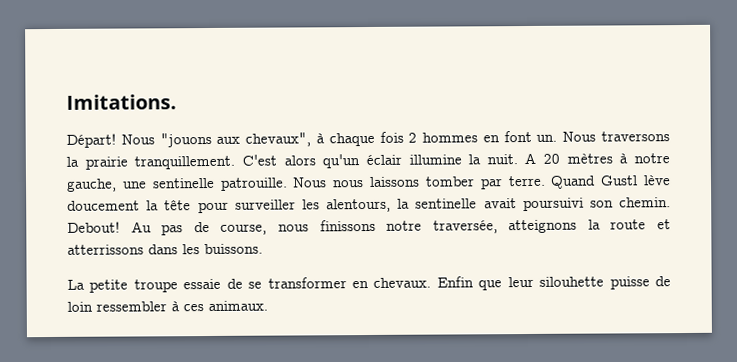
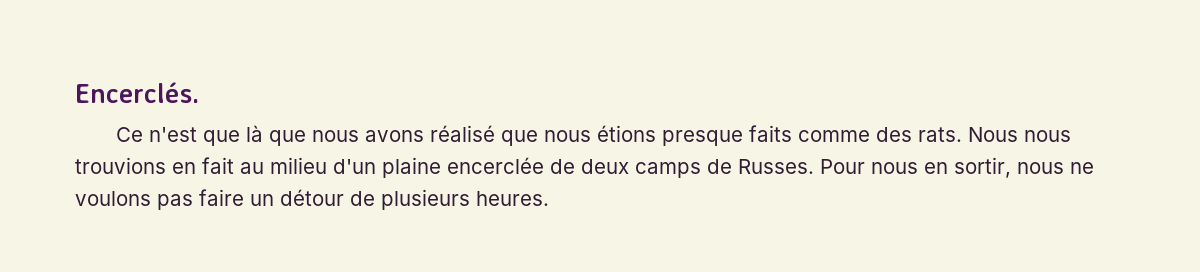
[66,94,177,110] [66,130,670,148] [66,152,671,170] [66,175,671,192] [67,197,671,214] [67,219,671,236] [67,243,263,255] [67,276,672,293] [67,300,268,312] Imitations. // Départ! Nous "jouons aux chevaux", à chaque fois 2 hommes en font un. Nous traversons la prairie tranquillement. C'est alors qu'un éclair illumine la nuit. A 20 mètres à notre gauche, une sentinelle patrouille. Nous nous laissons tomber par terre. Quand Gustl lève doucement la tête pour surveiller les alentours, la sentinelle avait poursuivi son chemin. Debout! Au pas de course, nous finissons notre traversée, atteignons la route et atterrissons dans les buissons. // La petite troupe essaie de se transformer en chevaux. Enfin que leur silouhette puisse de loin ressembler à ces animaux. -> [75,82,199,103] [116,125,1072,146] [75,157,1094,178] [75,189,549,210] Encerclés. // Ce n'est que là que nous avons réalisé que nous étions presque faits comme des rats. Nous nous trouvions en fait au milieu d'un plaine encerclée de deux camps de Russes. Pour nous en sortir, nous ne voulons pas faire un détour de plusieurs heures.

